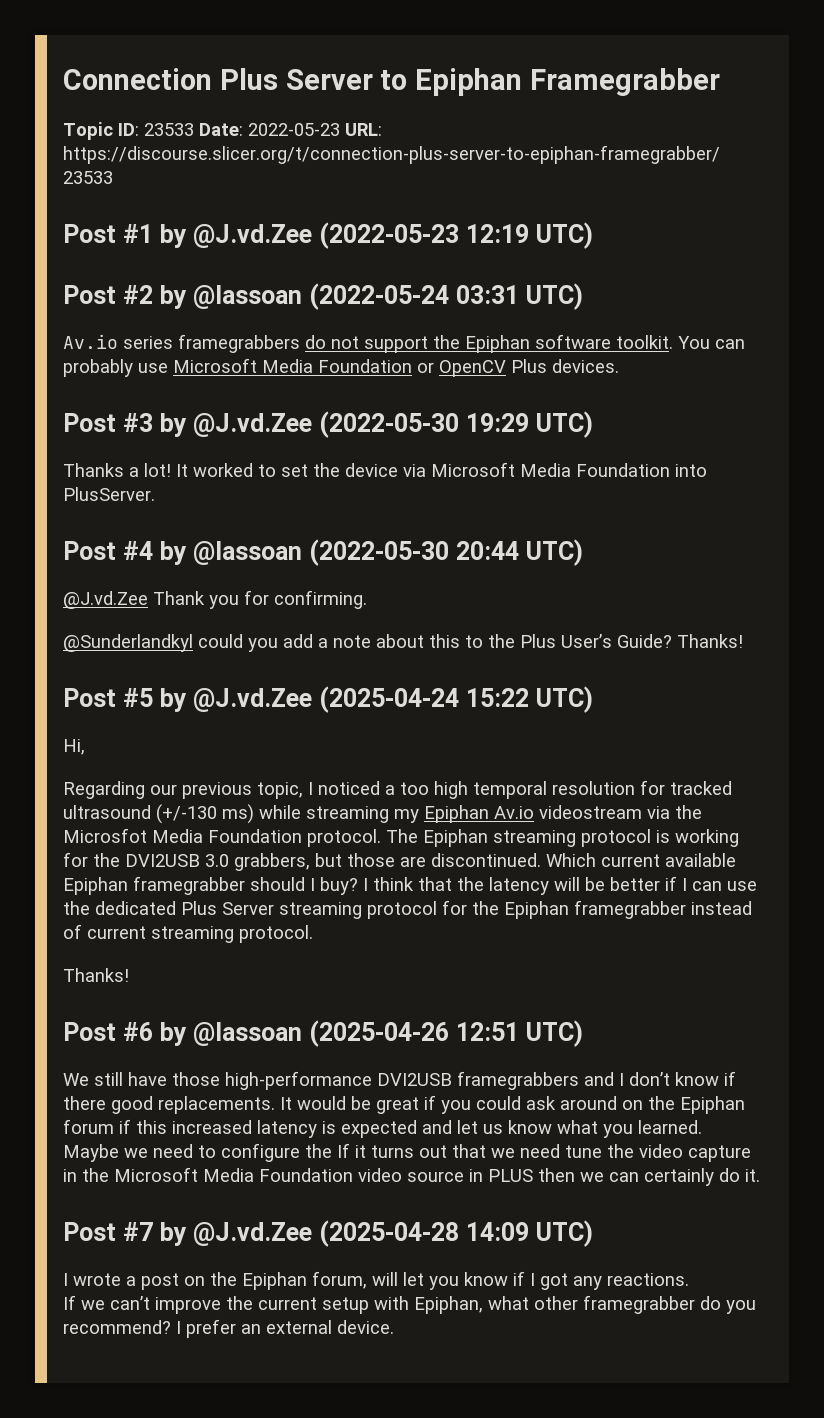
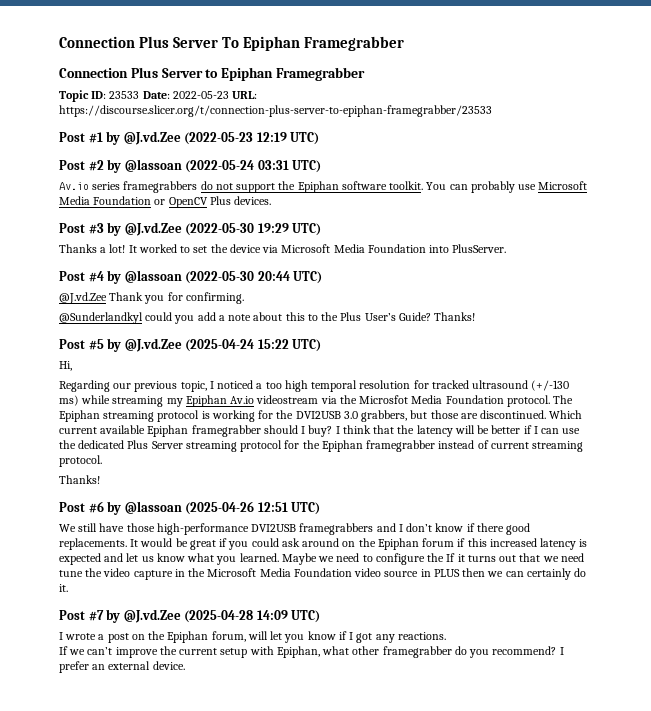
[63,68,373,90] Connection Plus Server -> [59,36,404,51] [59,67,203,78] Connection Plus Server To Epiphan Framegrabber // Connection Plus Server

